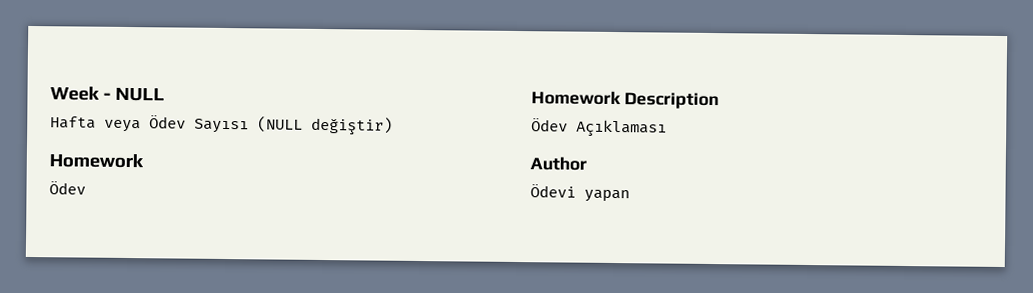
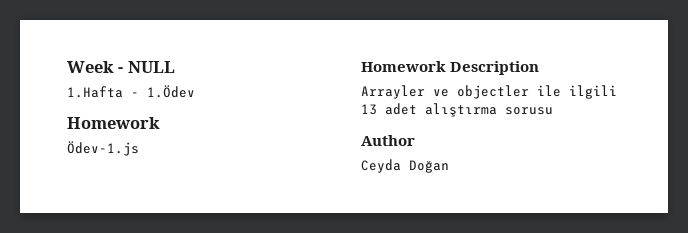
[50,115,393,136] Hafta veya Ödev Sayısı (NULL değiştir) -> [67,85,195,98] 1.Hafta - 1.Ödev
[49,181,86,195] Ödev -> [67,141,139,156] Ödev-1.js
[531,118,667,138] Ödev Açıklaması -> [361,85,617,99] [361,103,553,117] Arrayler ve objectler ile ilgili 13 adet alıştırma sorusu
[530,184,630,203] Ödevi yapan -> [361,159,449,173] Ceyda Doğan

